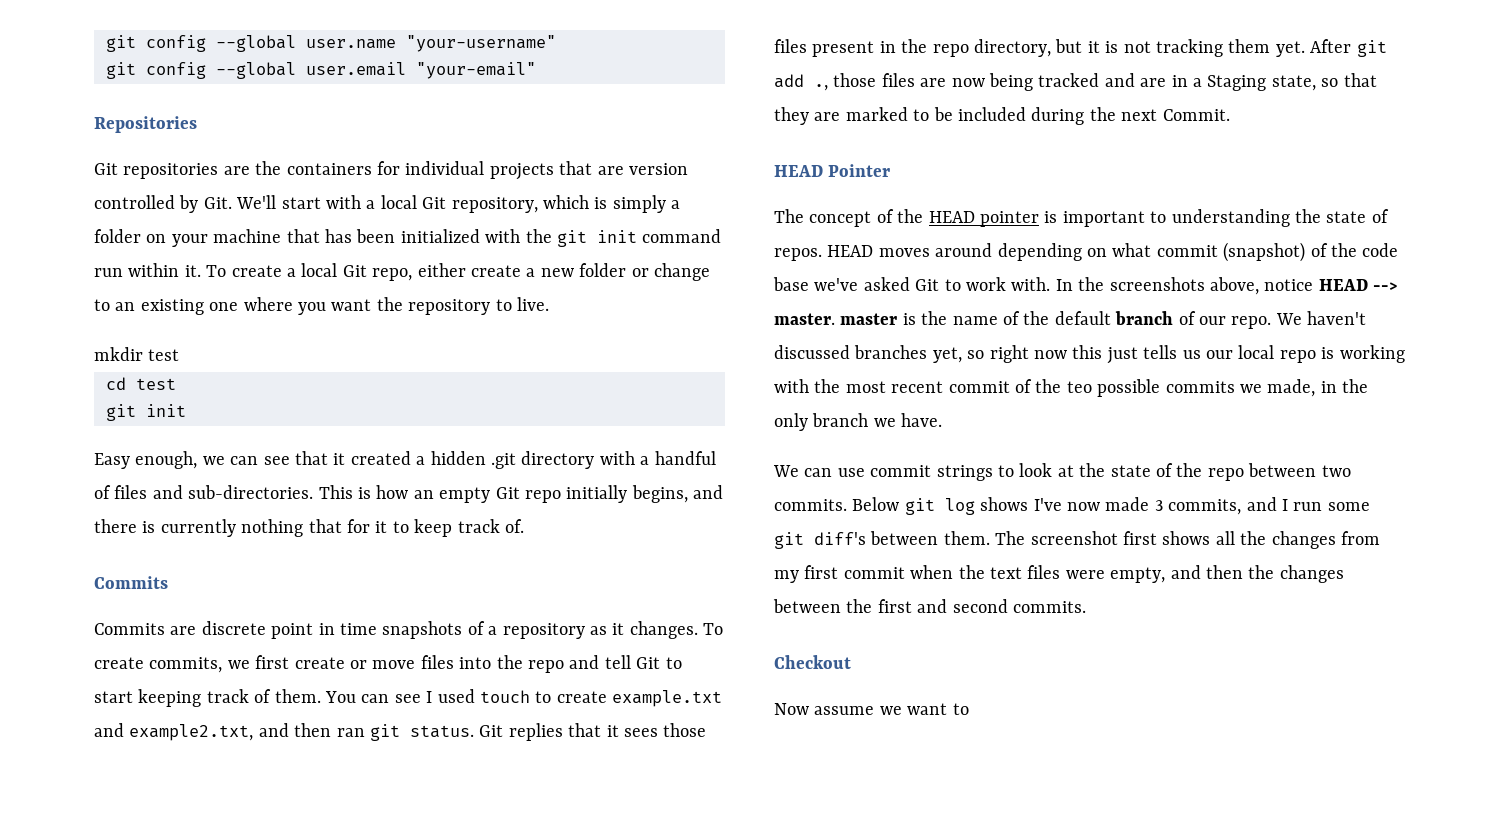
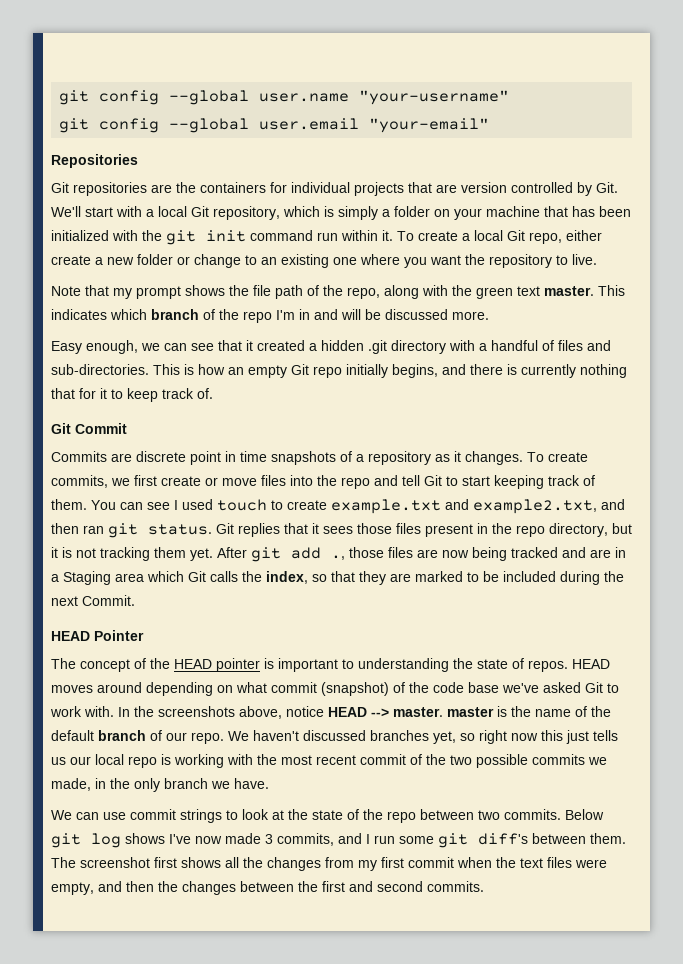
[94,347,180,361] [106,377,176,390] [106,404,186,421] mkdir test // cd test // git init -> [51,285,625,299] [51,309,489,323] Note that my prompt shows the file path of the repo, along with the green text master. This indicates which branch of the repo I'm in and will be discussed more.
[94,576,168,589] Commits -> [51,423,127,434] Git Commit
[1271,75,1316,91] state, -> [115,571,308,584] area which Git calls the index,
[1066,381,1092,393] teo -> [450,755,472,765] two
[774,655,851,669] [774,703,969,715] // Checkout // Now assume we want to -> (484, 886) none

